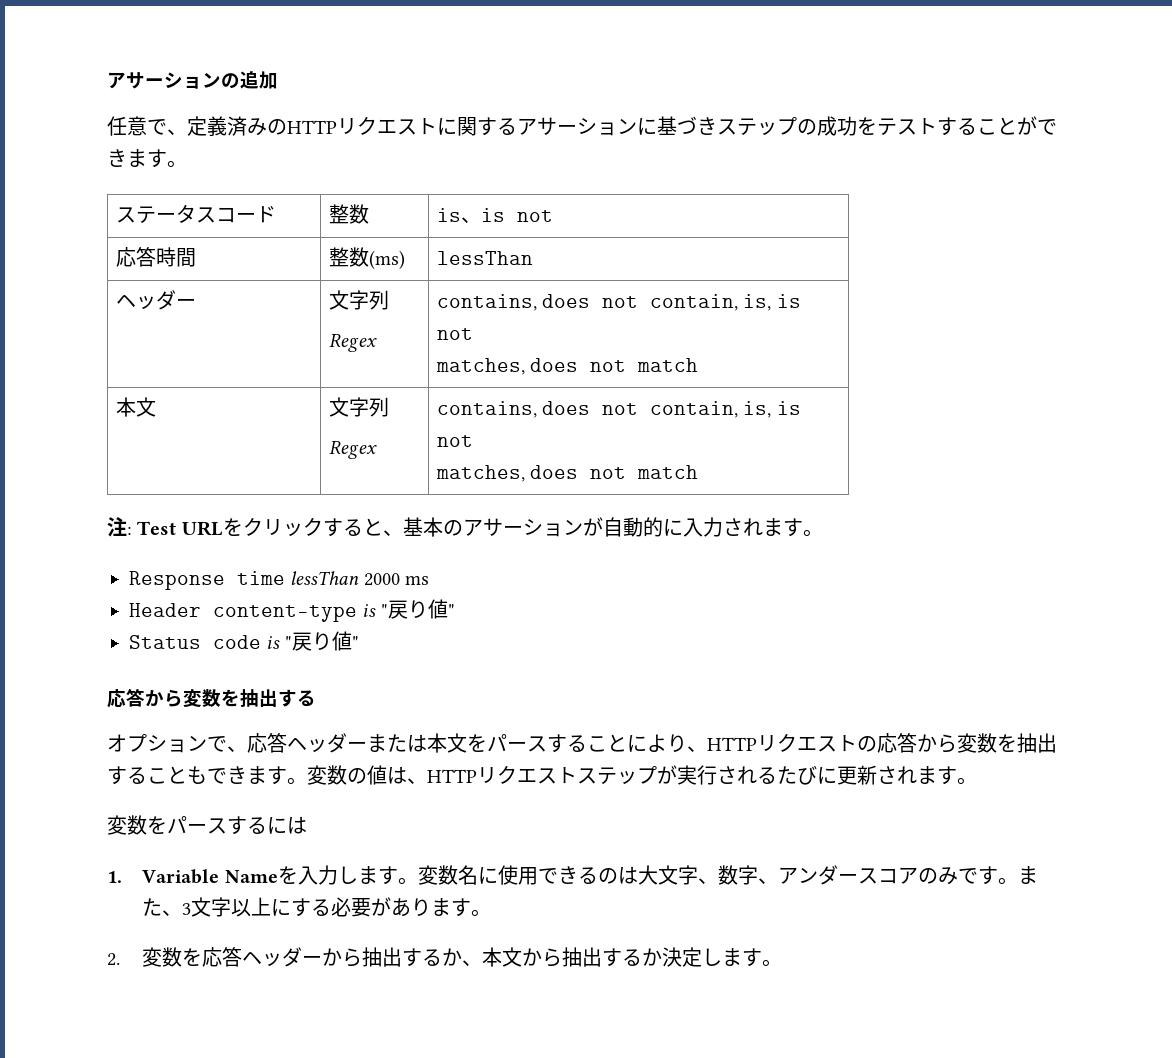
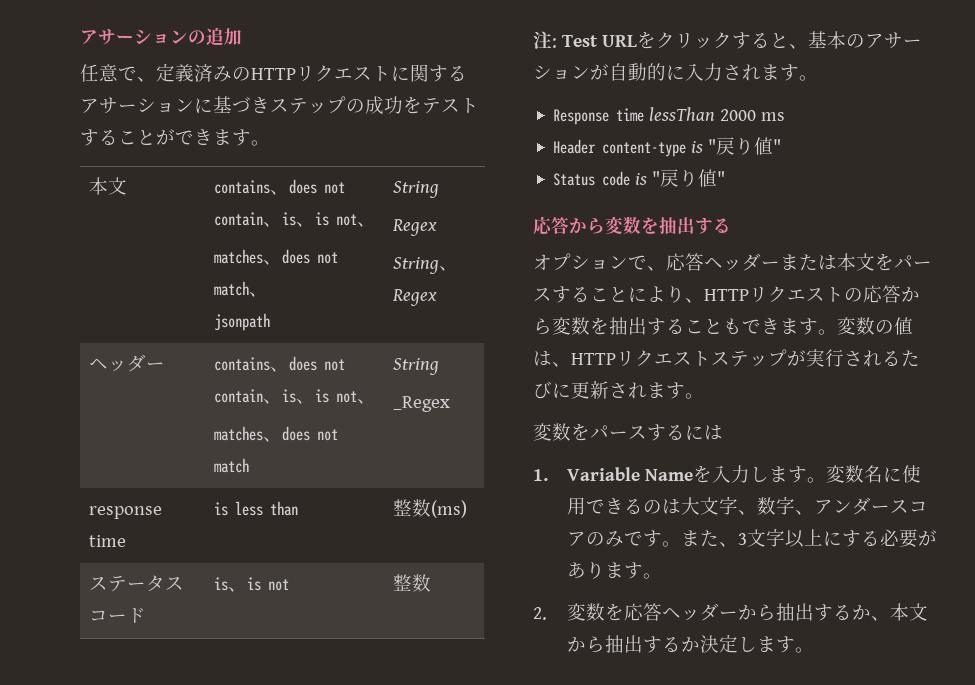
(187, 164) none -> [88,177,127,195] [213,179,345,195] [213,212,376,227] [213,249,338,265] [213,281,268,297] [213,313,270,331] [392,181,439,198] [391,219,437,236] [392,257,458,274] [391,289,437,306] [88,354,165,372] [213,356,345,372] [213,389,376,404] [213,426,338,442] [213,458,249,473] [392,358,439,375] [392,396,450,412] [88,506,162,519] [88,535,126,547] [213,501,298,516] [392,499,467,518] // 本文 | contains、does not contain、is、is not、 // matches、does not match、 // jsonpath | String // Regex // String、Regex // ヘッダー | contains、does not contain、is、is not、 // matches、does not match | String // _Regex // response time | is less than | 整数(ms)
[328,204,369,224] [436,208,553,223] [115,247,196,267] [328,247,405,270] [436,251,533,265] [115,290,196,310] [328,290,389,310] [328,333,377,352] [436,294,801,311] [436,328,473,340] [435,358,699,375] [115,397,156,417] [328,397,389,417] [328,440,377,459] [436,401,801,418] [436,435,473,447] [435,465,699,482] | 整数 | is、is not // 応答時間 | 整数(ms) | lessThan // ヘッダー | 文字列 // Regex | contains, does not contain, is, is not // matches, does not match // 本文 | 文字列 // Regex | contains, does not contain, is, is not // matches, does not match -> [213,577,289,592] [392,574,431,592] | is、is not | 整数

